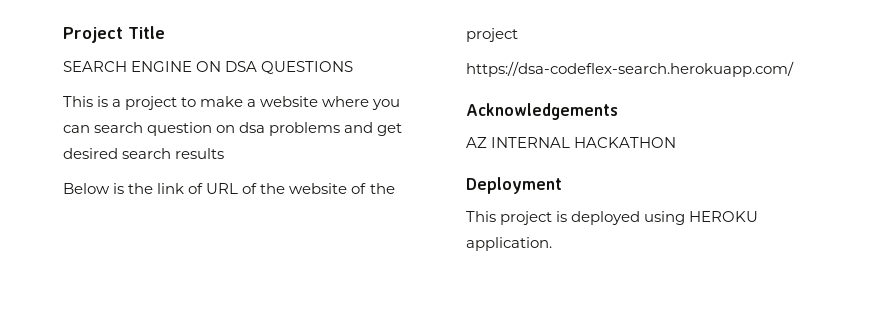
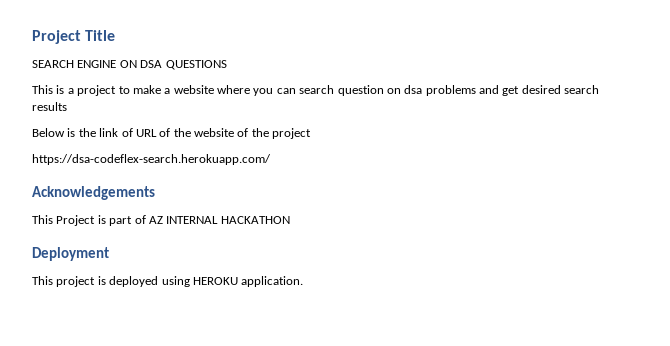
(618, 111) none -> [32,215,146,226] This Project is part of

